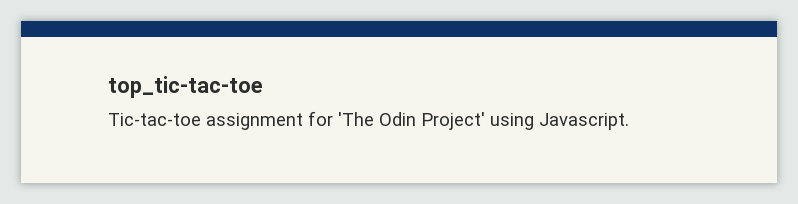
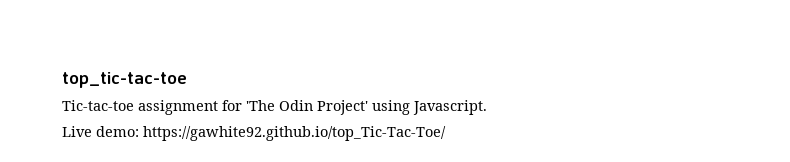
(629, 121) none -> [62,126,446,141] // Live demo: https://gawhite92.github.io/top_Tic-Tac-Toe/

